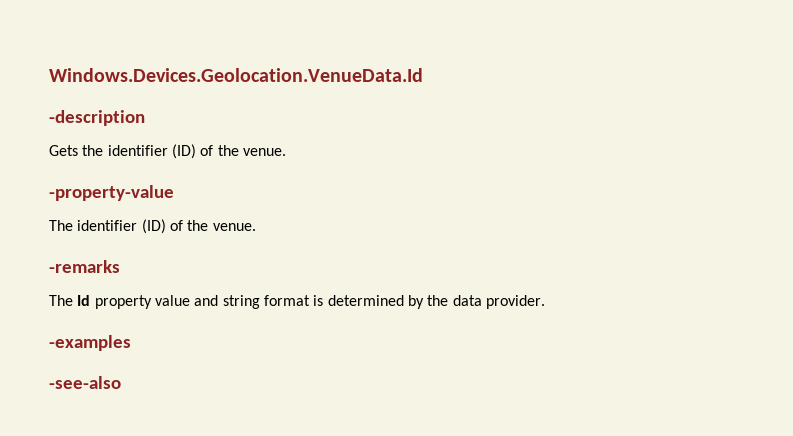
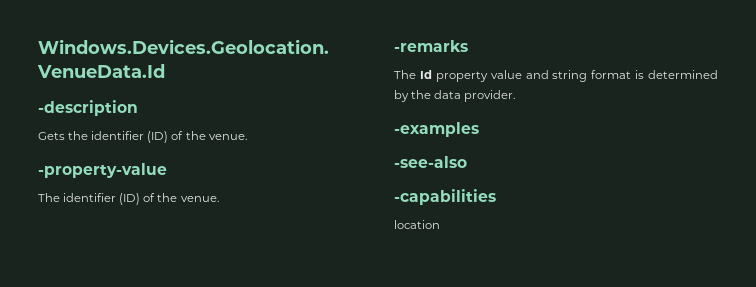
(121, 382) none -> [394,189,496,205] [394,220,440,229] // -capabilities // location

